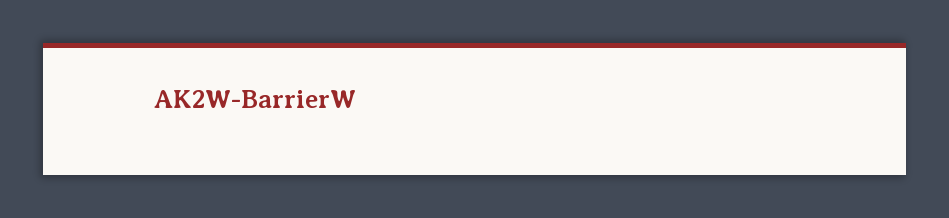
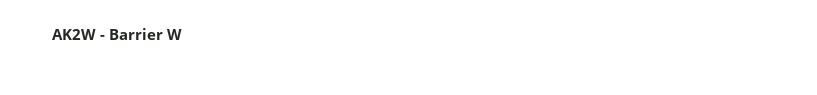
[154,90,356,108] AK2W-BarrierW -> [52,28,183,40] AK2W - Barrier W

